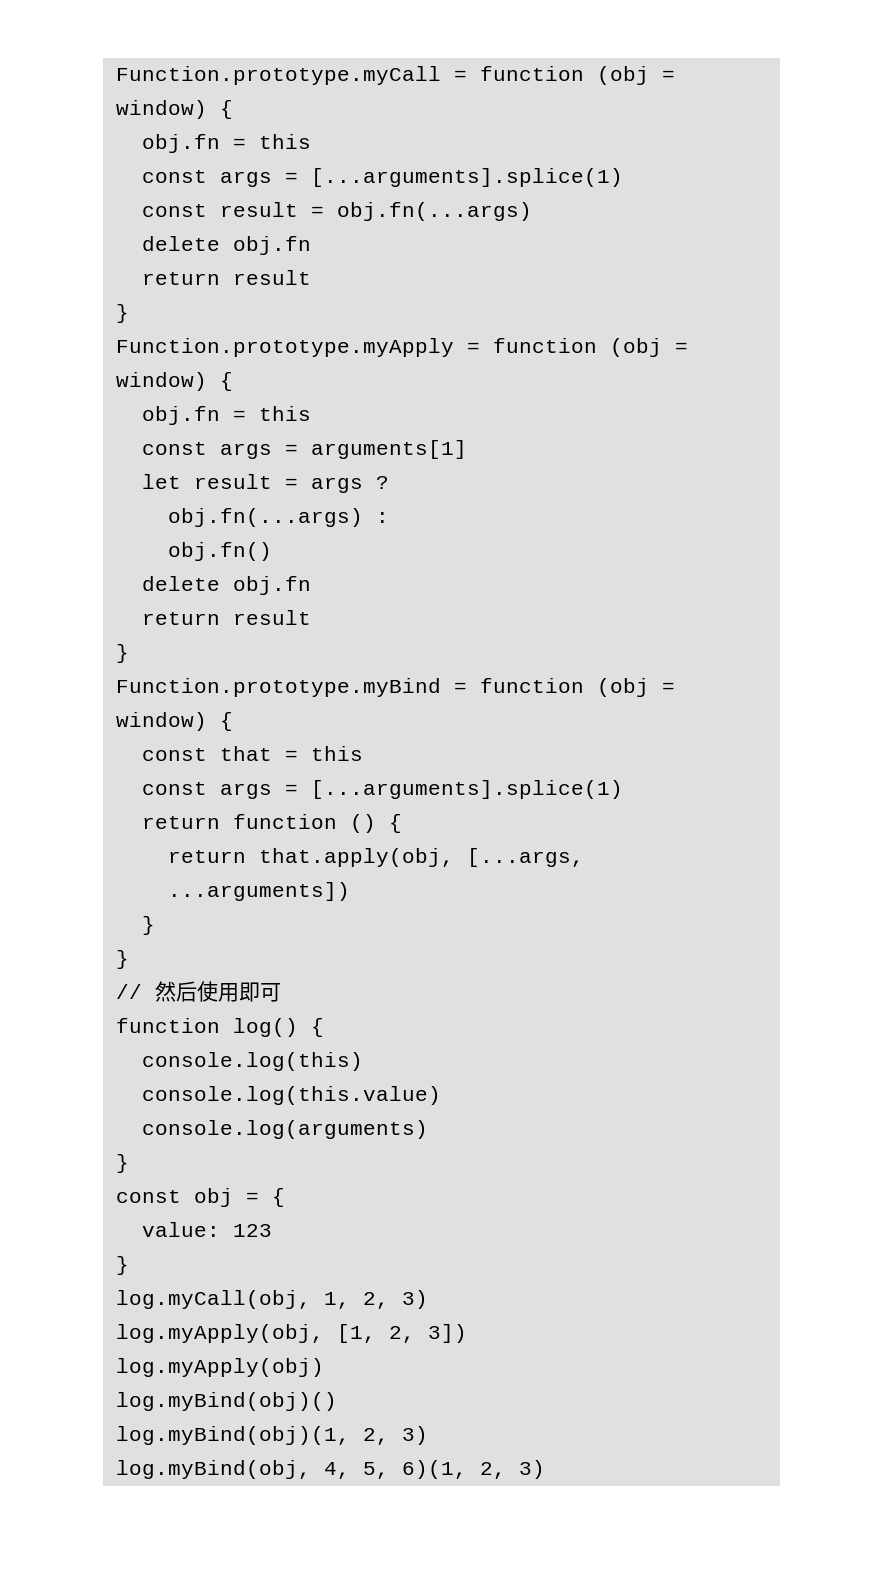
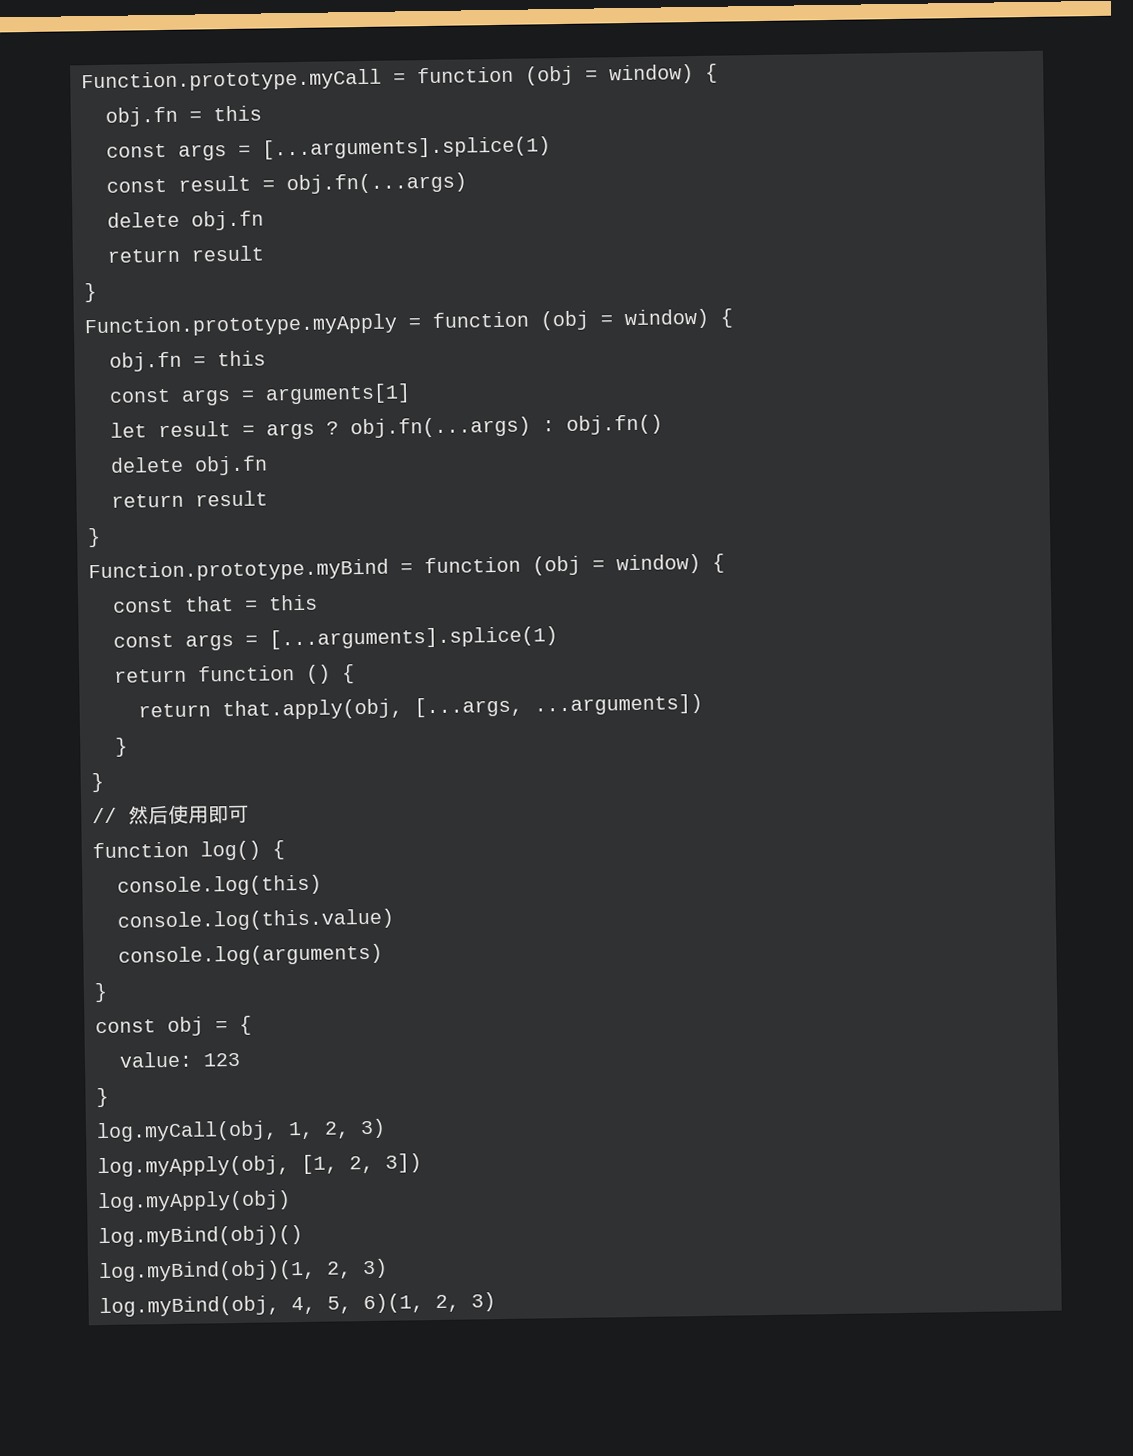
(389, 482) // -> (339, 428) none
(389, 517) // -> (555, 426) none

